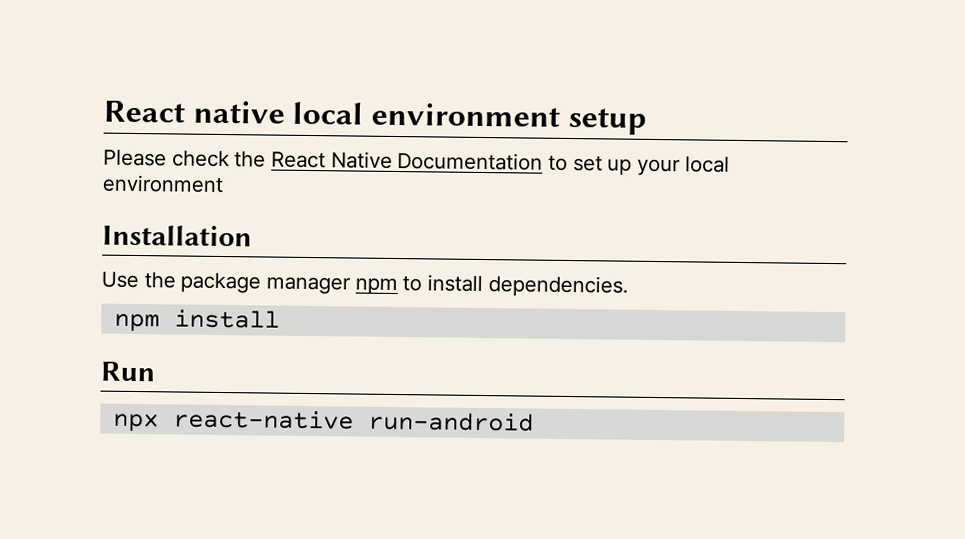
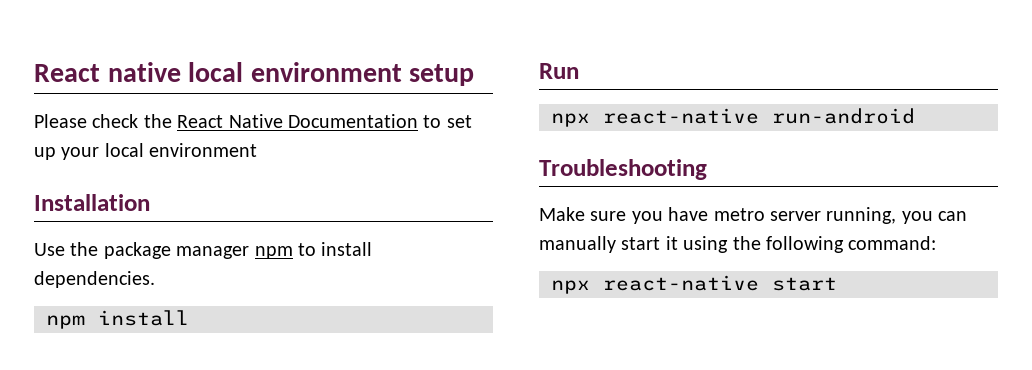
(534, 421) none -> [539,159,707,180] [539,207,968,224] [539,236,937,253] [551,275,837,294] // Troubleshooting // Make sure you have metro server running, you can manually start it using the following command: // npx react-native start

